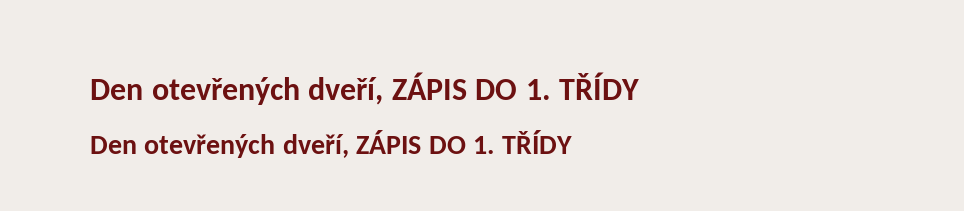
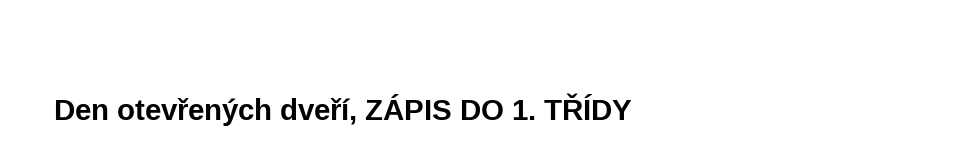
[90,72,640,105] [90,130,572,158] Den otevřených dveří, ZÁPIS DO 1. TŘÍDY // Den otevřených dveří, ZÁPIS DO 1. TŘÍDY -> [54,93,632,126] Den otevřených dveří, ZÁPIS DO 1. TŘÍDY

